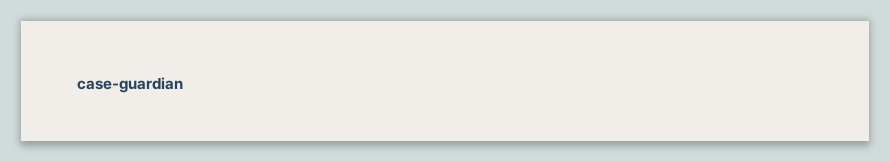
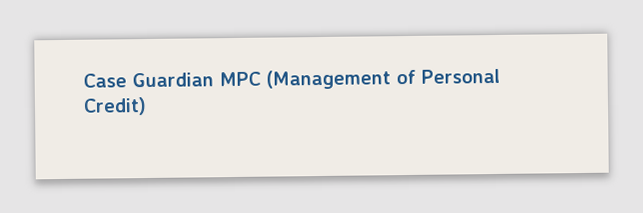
[77,77,183,93] case-guardian -> [83,68,500,90] [83,97,147,116] Case Guardian MPC (Management of Personal Credit)

